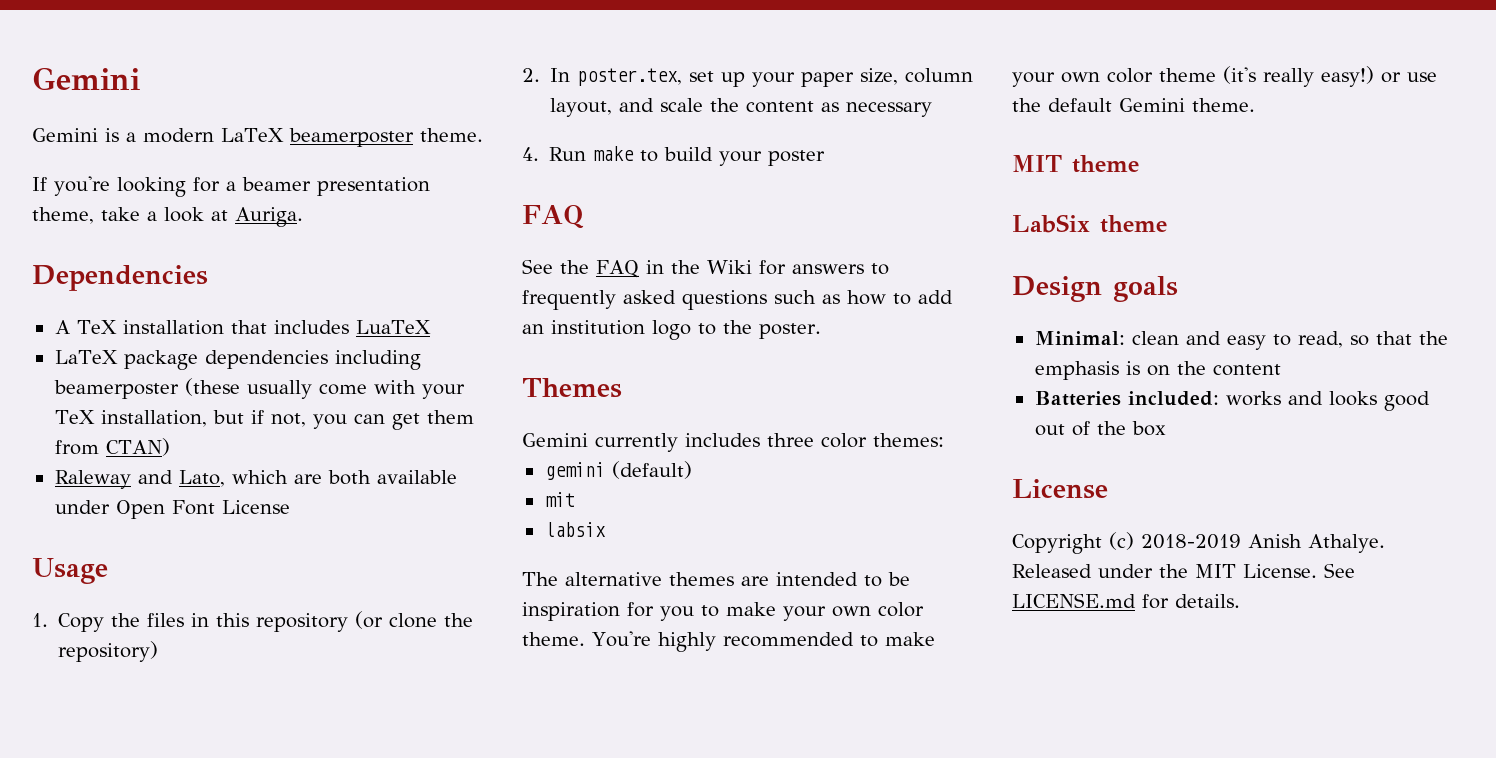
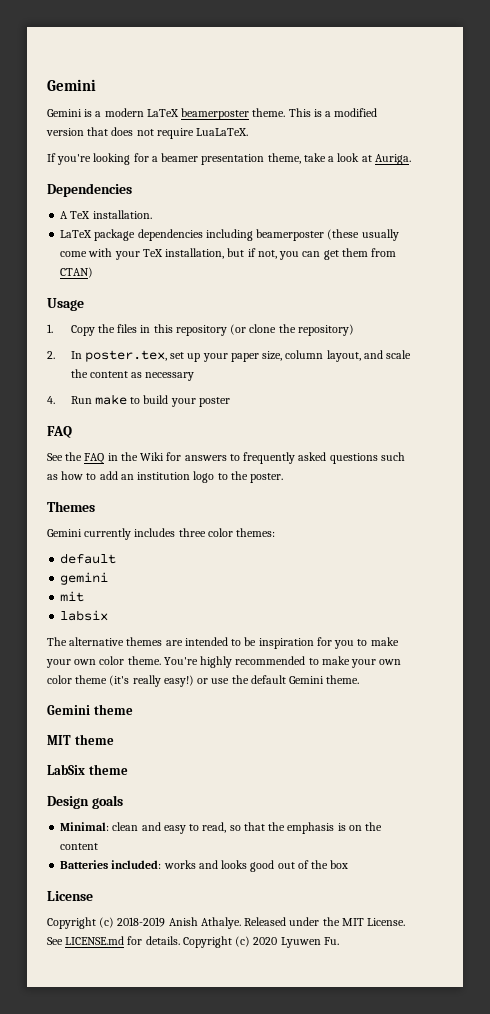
(483, 135) none -> [288,108,378,117] [46,127,249,139] This is a modified version that does not require LuaLaTeX.
[122,320,431,335] installation that includes LuaTeX -> [92,210,152,219] installation.
[54,470,457,489] [54,500,290,519] // Raleway and Lato, which are both available under Open Font License -> (94, 272) none
(944, 440) none -> [60,553,117,564] // default
[611,461,692,479] (default) -> (109, 578) none
(1255, 105) none -> [47,704,133,715] // Gemini theme
(1240, 601) none -> [182,936,339,948] Copyright (c) 2020 Lyuwen Fu.

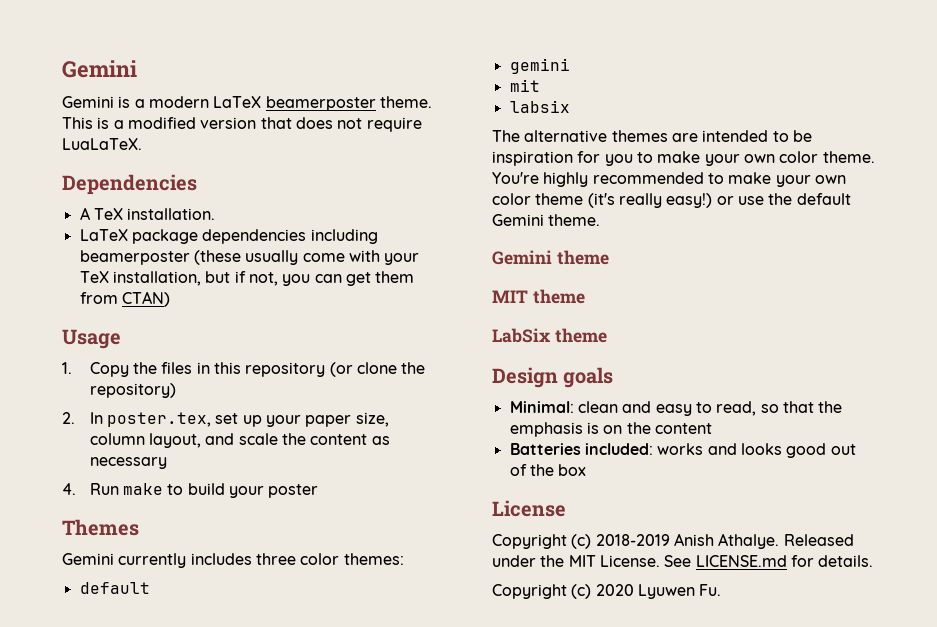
[47,153,411,165] // If you're looking for a beamer presentation theme, take a look at Auriga. -> (142, 144) none
[47,426,72,438] [47,452,405,464] [47,471,284,483] // FAQ // See the FAQ in the Wiki for answers to frequently asked questions such as how to add an institution logo to the poster. -> (319, 491) none
(180, 940) none -> (874, 561) //

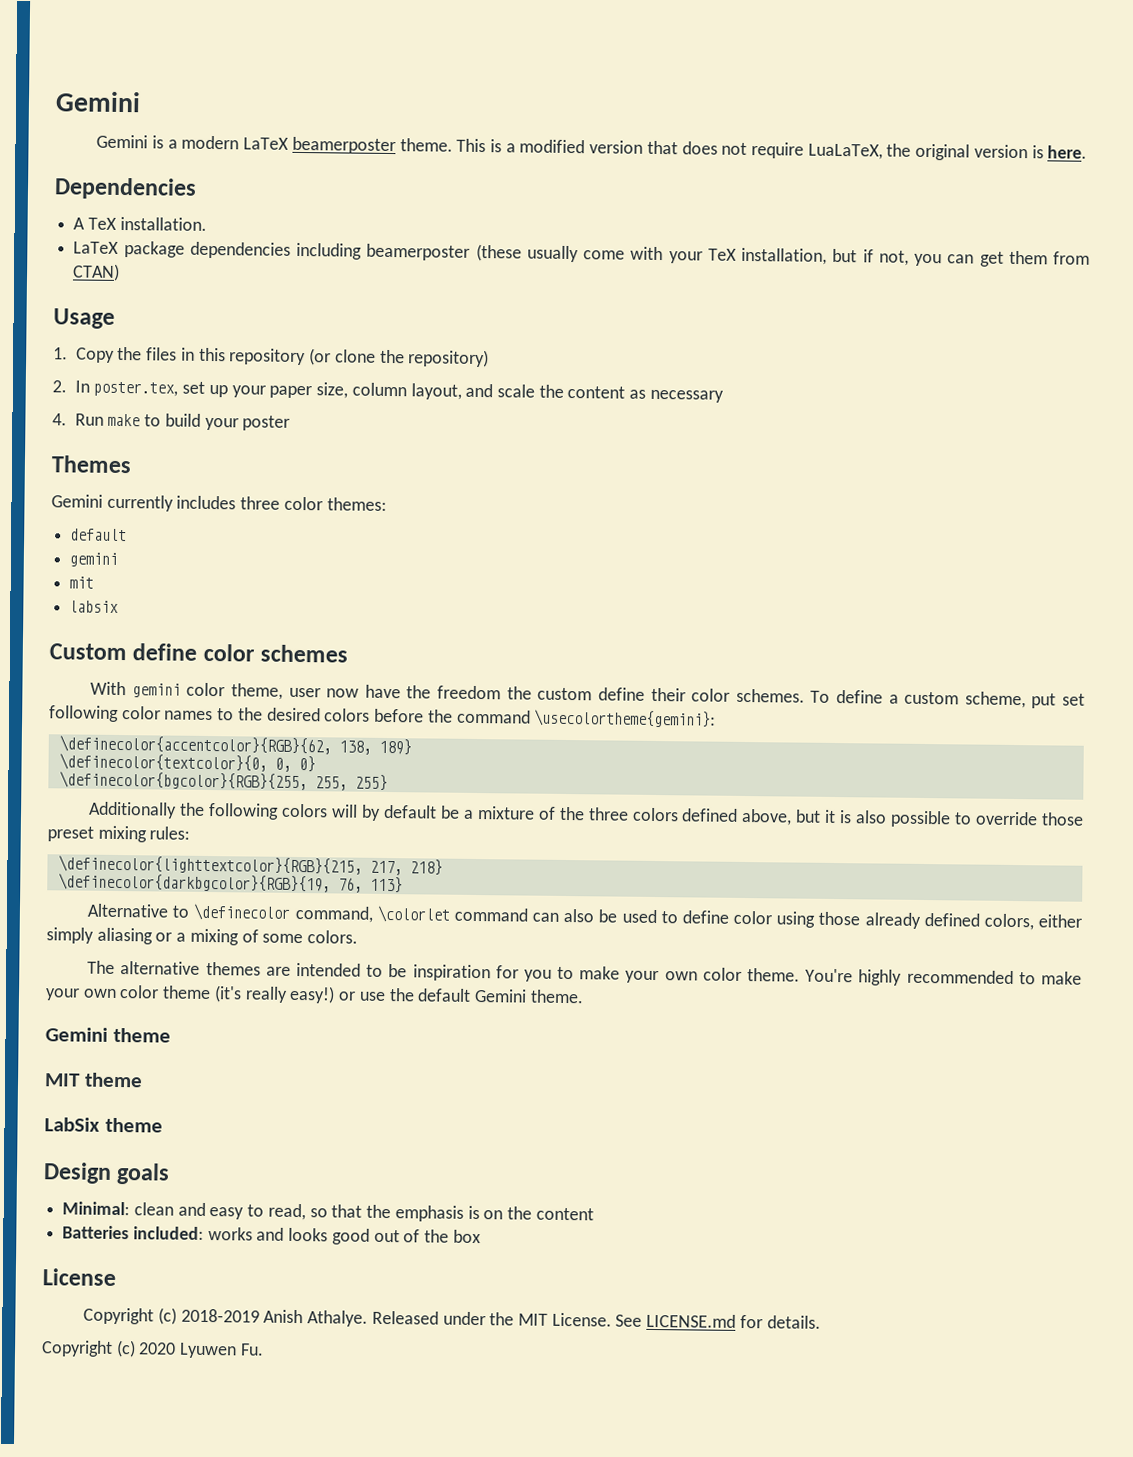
[62,138,142,150] LuaLaTeX. -> [807,143,1088,161] LuaLaTeX, the original version is here.
(570, 106) none -> [49,643,349,663] [90,681,1086,709] [49,705,717,728] [58,735,412,756] [58,753,316,773] [58,771,388,792] [88,801,1084,828] [47,825,191,843] [57,855,443,876] [57,873,403,894] [87,903,1082,931] [46,927,359,946] // Custom define color schemes // With gemini color theme, user now have the freedom the custom define their color schemes. To define a custom scheme, put set following color names to the desired colors before the command \usecolortheme{gemini}: // \definecolor{accentcolor}{RGB}{62, 138, 189} // \definecolor{textcolor}{0, 0, 0} // \definecolor{bgcolor}{RGB}{255, 255, 255} // Additionally the following colors will by default be a mixture of the three colors defined above, but it is also possible to override those preset mixing rules: // \definecolor{lighttextcolor}{RGB}{215, 217, 218} // \definecolor{darkbgcolor}{RGB}{19, 76, 113} // Alternative to \definecolor command, \colorlet command can also be used to define color using those already defined colors, either simply aliasing or a mixing of some colors.

